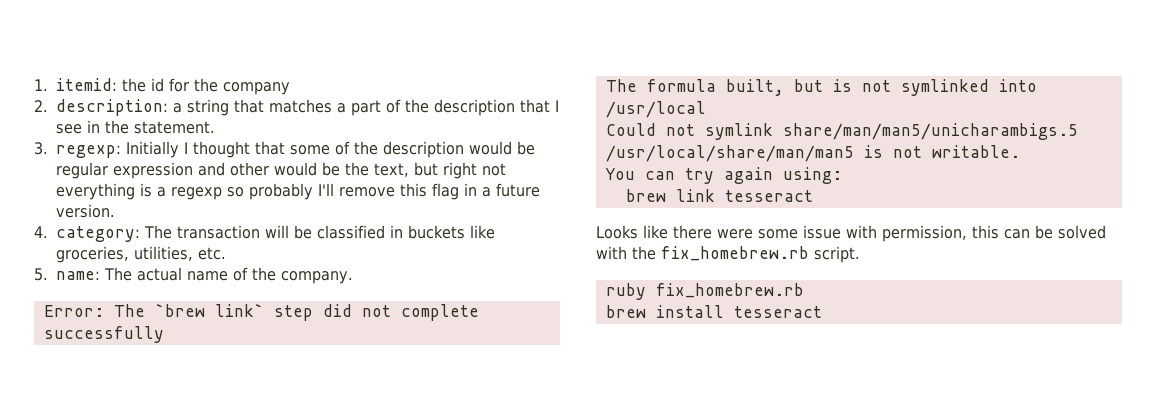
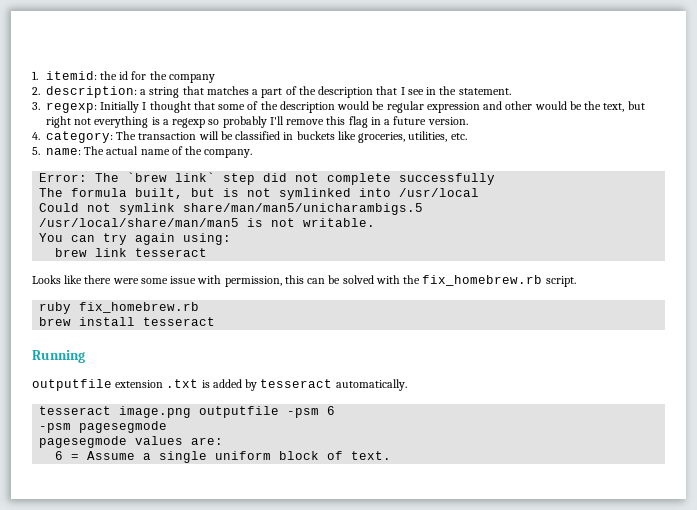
(822, 312) none -> [32,350,85,363] [32,379,407,391] [39,406,336,418] [39,421,168,433] [39,436,224,448] [55,451,392,463] // Running // outputfile extension .txt is added by tesseract automatically. // tesseract image.png outputfile -psm 6 // -psm pagesegmode // pagesegmode values are: // 6 = Assume a single uniform block of text.

